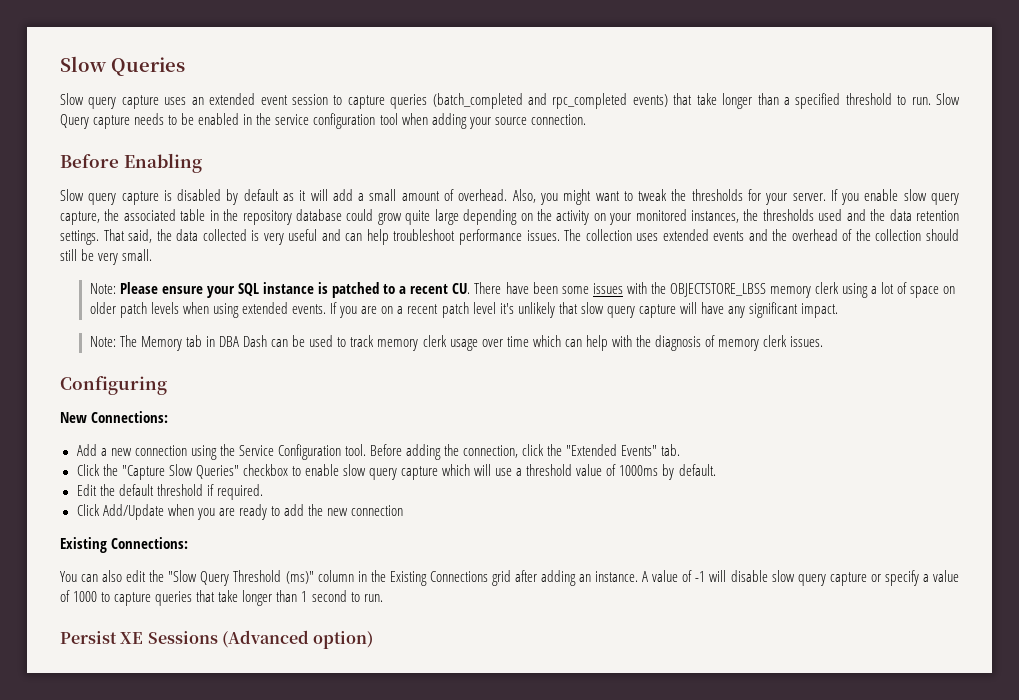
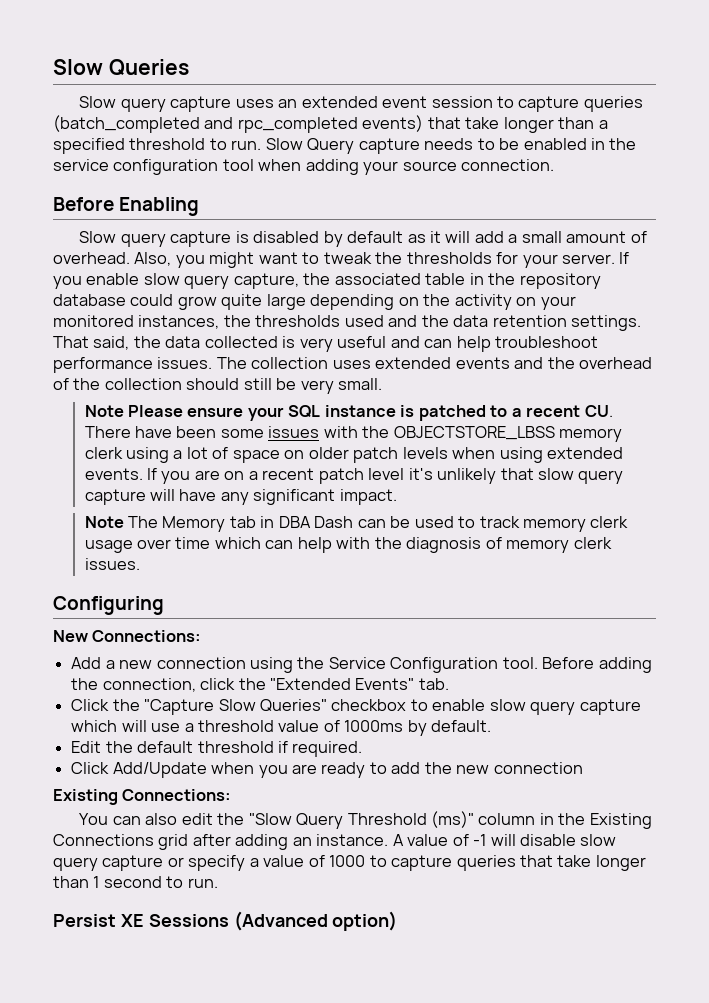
[89,283,116,294] Note: -> [84,405,124,417] Note
[89,336,116,347] Note: -> [84,516,124,528] Note

